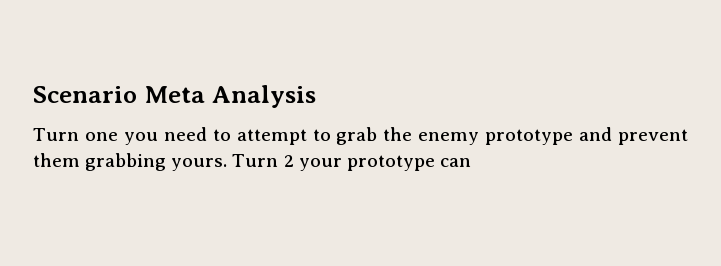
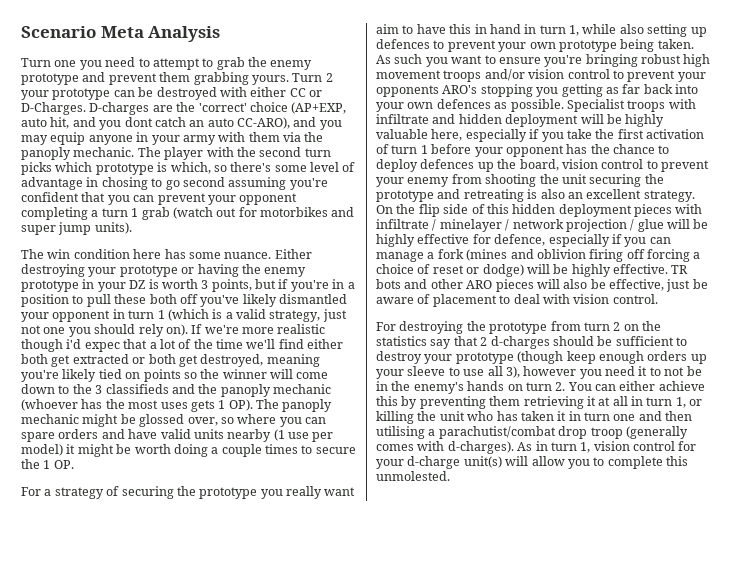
(471, 162) none -> [138,87,322,100] [21,102,347,115] [21,117,342,130] [21,132,324,145] [21,147,331,160] [21,162,356,175] [21,177,328,190] [21,192,298,205] [21,207,355,220] [21,222,132,235] [21,249,312,259] [21,264,307,277] [21,279,355,292] [21,294,347,307] [21,309,347,322] [21,324,326,337] [21,339,344,352] [21,354,320,367] [21,369,329,382] [21,384,331,397] [21,399,333,412] [21,414,326,427] [21,429,334,442] [21,444,356,457] [21,459,74,469] [21,486,356,499] [376,24,707,37] [376,39,694,52] [376,54,711,67] [376,69,706,82] [376,84,698,97] [376,99,696,112] [376,114,665,127] [376,129,704,142] [376,144,670,157] [376,159,709,172] [376,174,664,187] [376,189,695,202] [376,204,703,217] [376,219,709,232] [376,234,671,247] [376,249,701,262] [376,264,689,277] [376,279,708,292] [376,294,658,307] [376,321,661,334] [376,336,687,349] [376,351,707,364] [376,366,702,379] [376,381,705,394] [376,396,703,409] [376,411,693,424] [376,426,688,439] [376,441,697,454] [376,456,688,469] [376,471,450,481] be destroyed with either CC or D-Charges. D-charges are the 'correct' choice (AP+EXP, auto hit, and you dont catch an auto CC-ARO), and you may equip anyone in your army with them via the panoply mechanic. The player with the second turn picks which prototype is which, so there's some level of advantage in chosing to go second assuming you're confident that you can prevent your opponent completing a turn 1 grab (watch out for motorbikes and super jump units). // The win condition here has some nuance. Either destroying your prototype or having the enemy prototype in your DZ is worth 3 points, but if you're in a position to pull these both off you've likely dismantled your opponent in turn 1 (which is a valid strategy, just not one you should rely on). If we're more realistic though i'd expec that a lot of the time we'll find either both get extracted or both get destroyed, meaning you're likely tied on points so the winner will come down to the 3 classifieds and the panoply mechanic (whoever has the most uses gets 1 OP). The panoply mechanic might be glossed over, so where you can spare orders and have valid units nearby (1 use per model) it might be worth doing a couple times to secure the 1 OP. // For a strategy of securing the prototype you really want aim to have this in hand in turn 1, while also setting up defences to prevent your own prototype being taken. As such you want to ensure you're bringing robust high movement troops and/or vision control to prevent your opponents ARO's stopping you getting as far back into your own defences as possible. Specialist troops with infiltrate and hidden deployment will be highly valuable here, especially if you take the first activation of turn 1 before your opponent has the chance to deploy defences up the board, vision control to prevent your enemy from shooting the unit securing the prototype and retreating is also an excellent strategy. On the flip side of this hidden deployment pieces with infiltrate / minelayer / network projection / glue will be highly effective for defence, especially if you can manage a fork (mines and oblivion firing off forcing a choice of reset or dodge) will be highly effective. TR bots and other ARO pieces will also be effective, just be aware of placement to deal with vision control. // For destroying the prototype from turn 2 on the statistics say that 2 d-charges should be sufficient to destroy your prototype (though keep enough orders up your sleeve to use all 3), however you need it to not be in the enemy's hands on turn 2. You can either achieve this by preventing them retrieving it at all in turn 1, or killing the unit who has taken it in turn one and then utilising a parachutist/combat drop troop (generally comes with d-charges). As in turn 1, vision control for your d-charge unit(s) will allow you to complete this unmolested.

